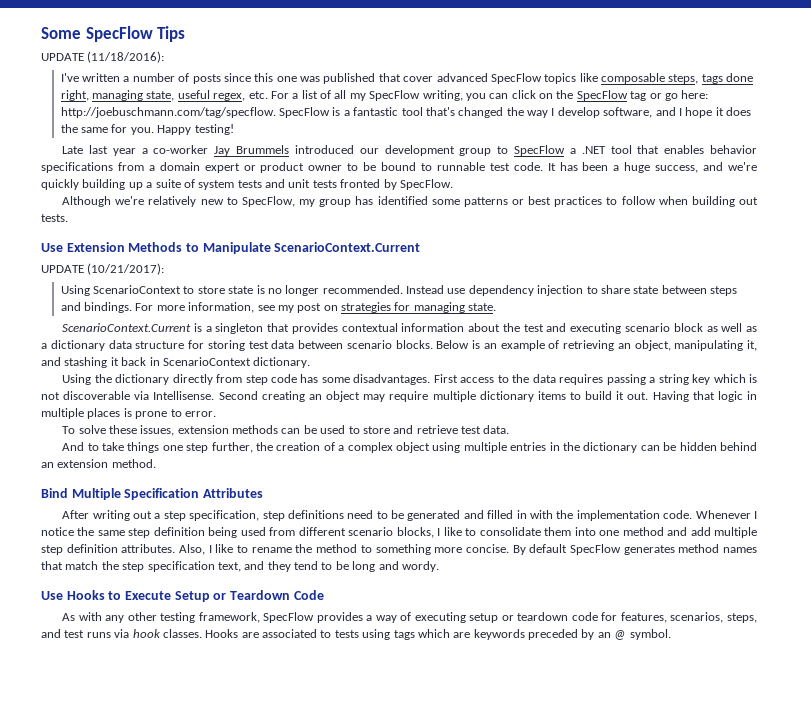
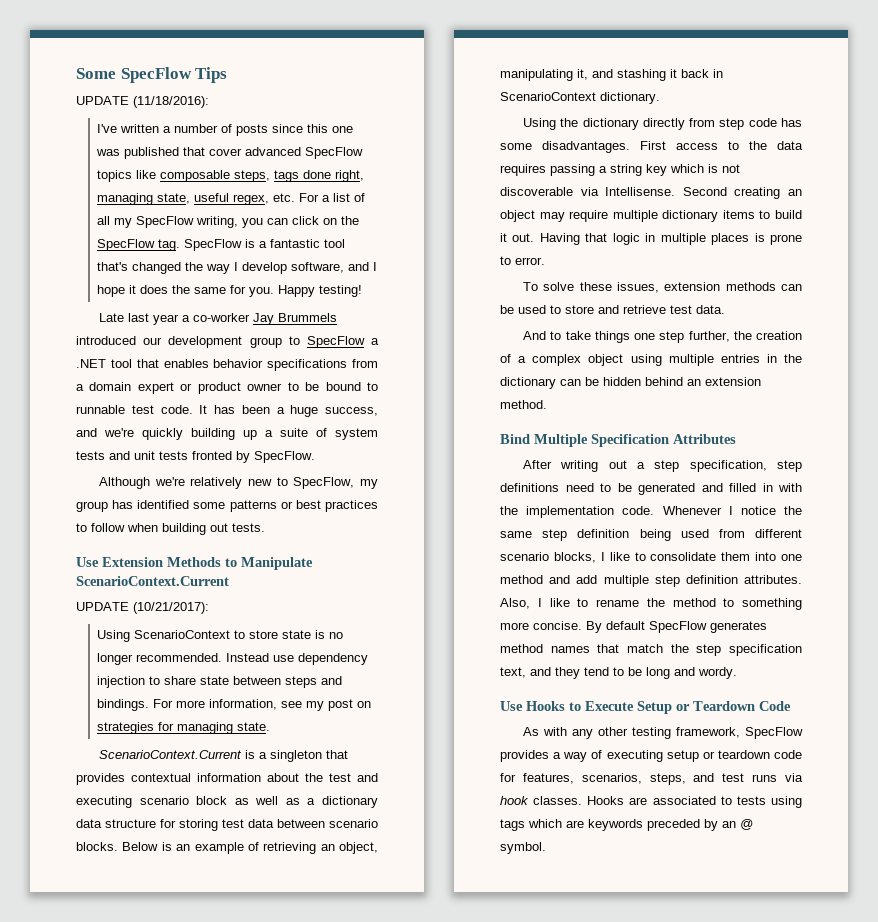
[630,90,709,101] [60,107,276,118] tag or go here: http://joebuschmann.com/tag/specflow. -> [158,239,181,251] tag.

